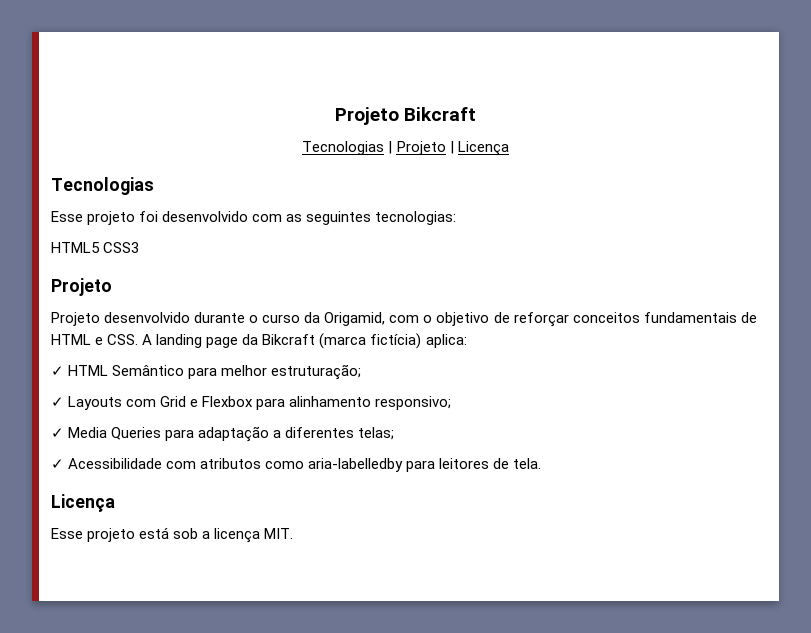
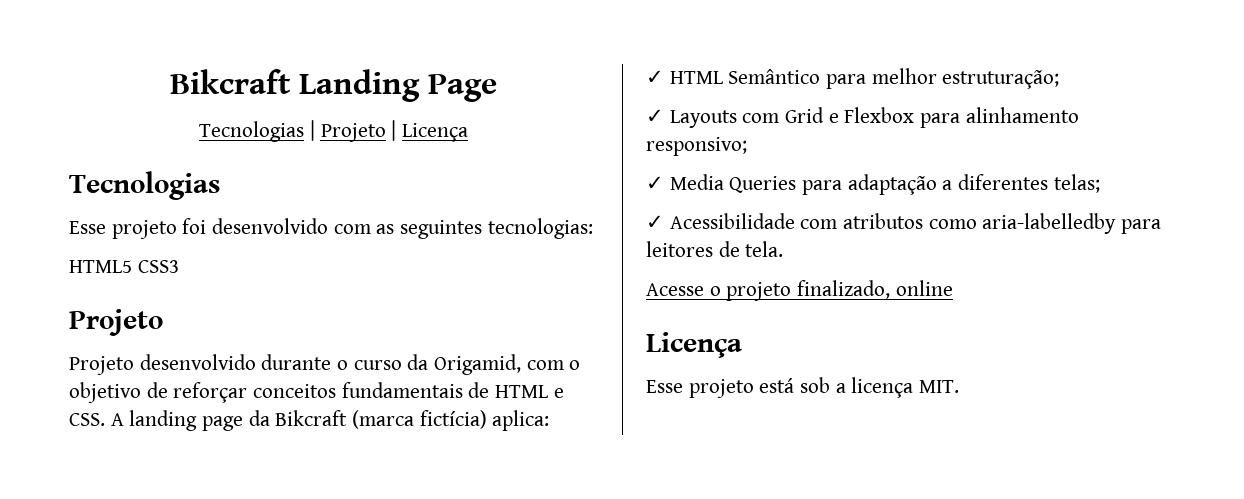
[334,107,477,125] Projeto Bikcraft -> [170,69,497,102] Bikcraft Landing Page
(542, 463) none -> [646,280,953,301] // Acesse o projeto finalizado, online

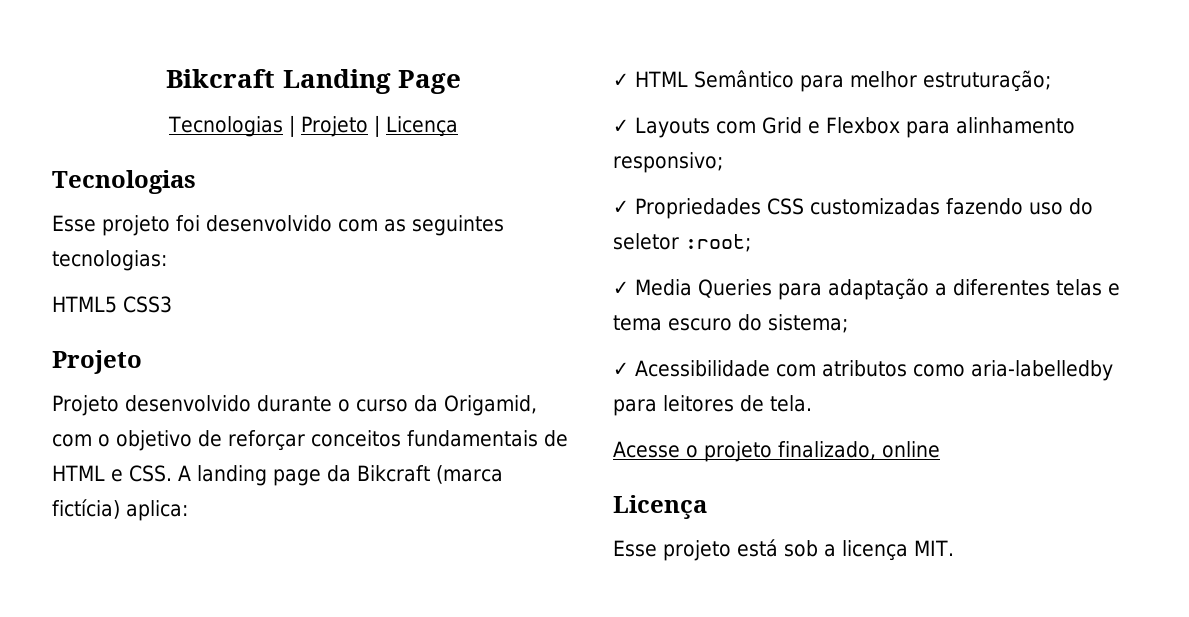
(747, 146) none -> [613,198,1093,219] [613,233,751,252] // ✓ Propriedades CSS customizadas fazendo uso do seletor :root;
[1053,174,1100,193] telas; -> [1056,279,1120,296] [613,314,848,333] telas e tema escuro do sistema;

